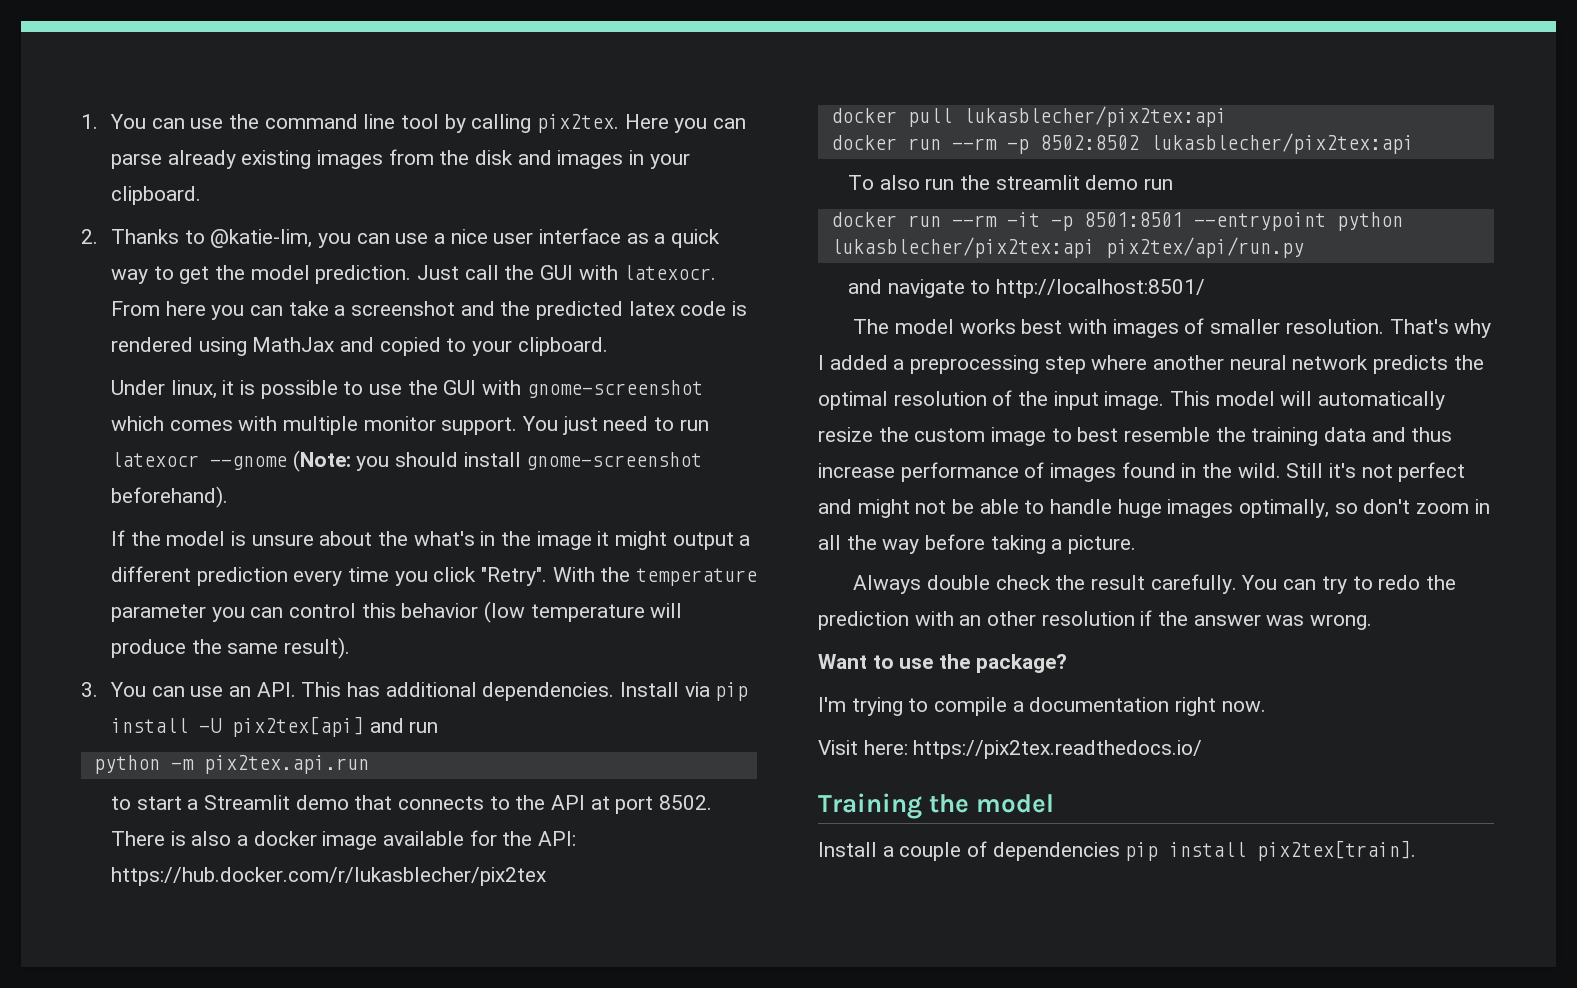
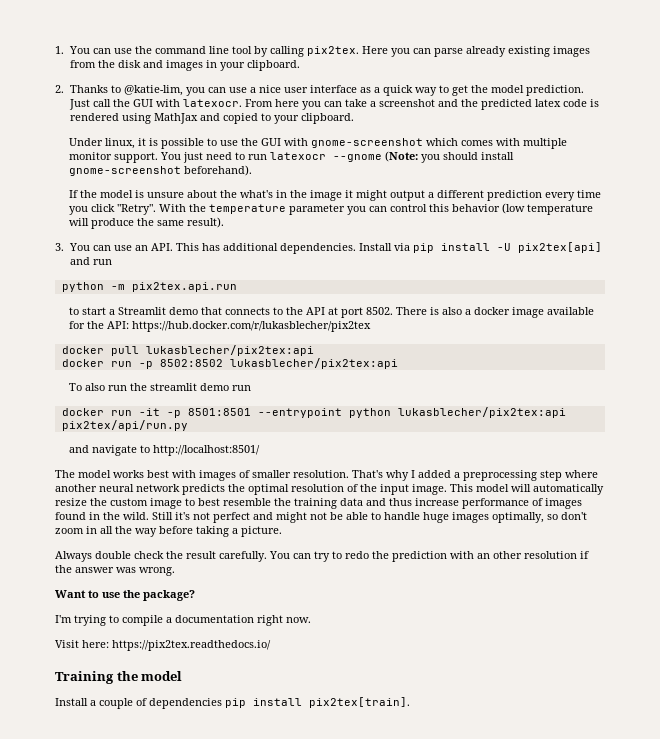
[951,138,997,150] --rm -> (132, 364) none
[951,215,997,227] --rm -> (132, 413) none

